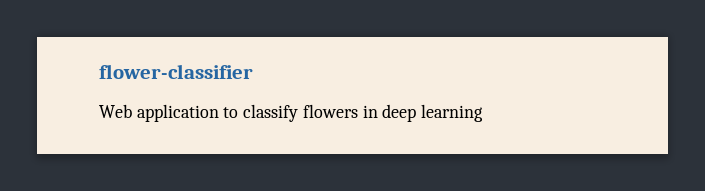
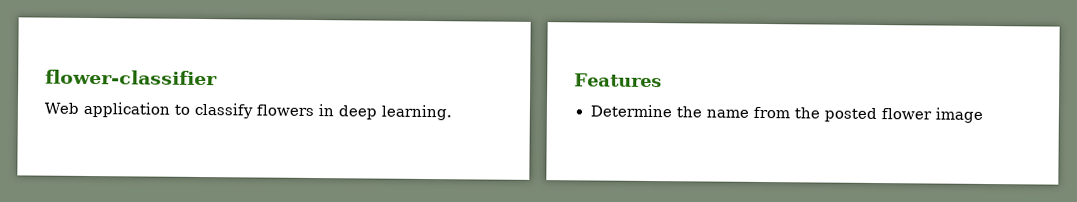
[421,104,484,122] learning -> [380,104,452,121] [574,73,662,88] [589,104,983,123] learning. // Features // Determine the name from the posted flower image

